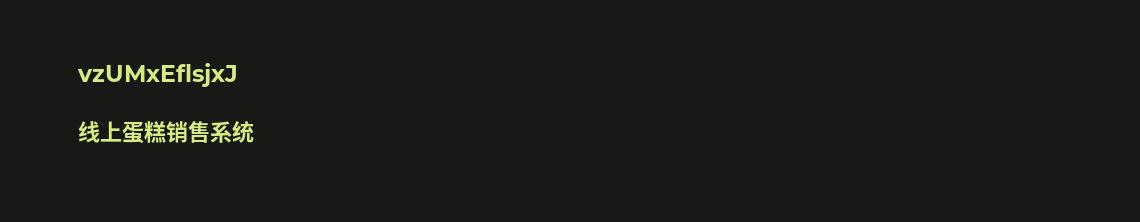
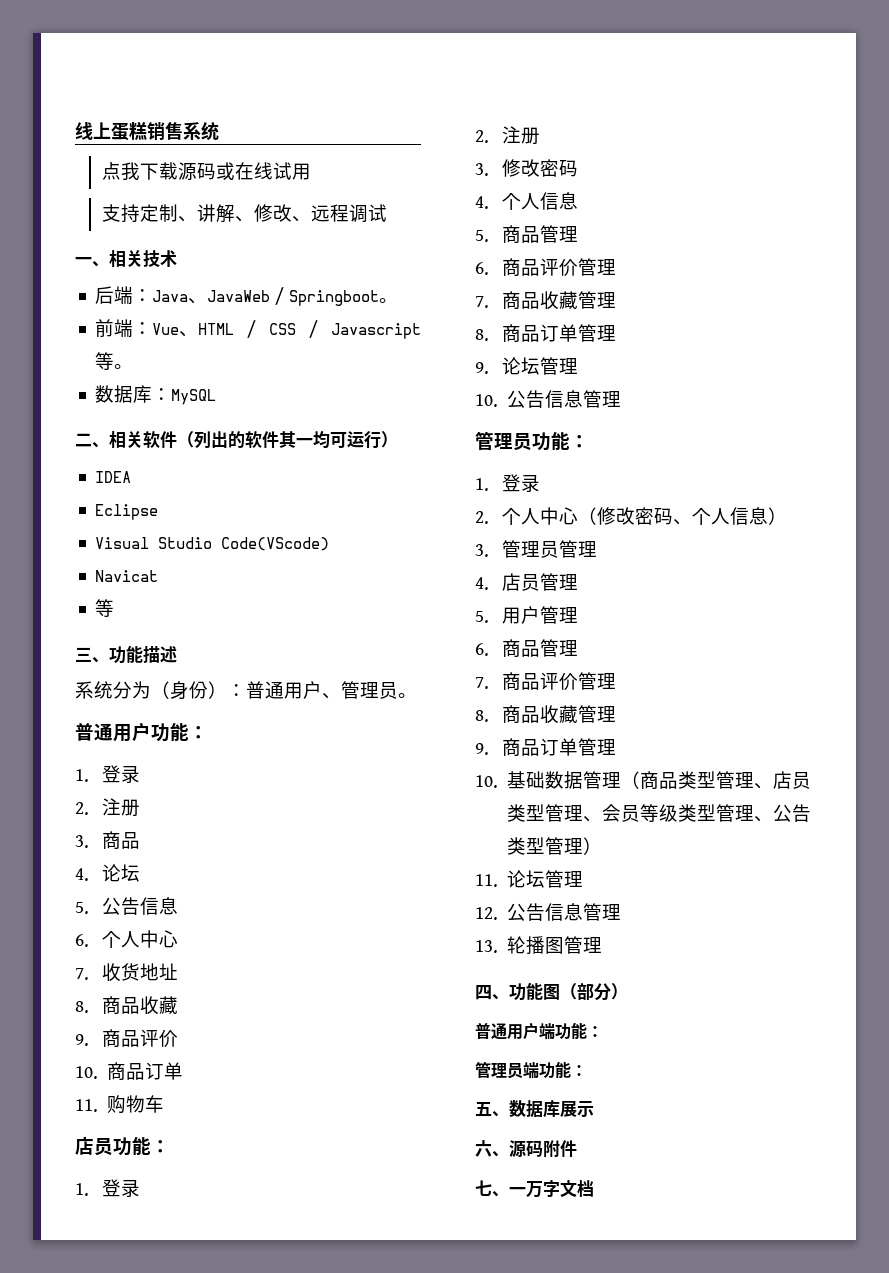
[77,63,238,87] vzUMxEflsjxJ // -> (75, 131) none
(254, 131) none -> [101,162,311,181] [101,204,387,223] [75,250,177,267] [95,286,399,306] [95,319,421,339] [95,352,134,370] [95,385,217,405] [75,431,398,449] [95,471,132,483] [95,504,159,520] [95,537,330,551] [95,570,159,582] [95,599,115,617] [75,645,177,664] [75,681,417,700] [75,722,208,742] [75,765,140,783] [75,798,140,816] [75,831,140,849] [75,864,140,882] [75,897,178,915] [75,930,178,948] [75,963,178,982] [75,996,178,1015] [75,1029,178,1047] [75,1062,184,1080] [75,1095,165,1114] [75,1137,170,1156] [75,1179,140,1197] [475,126,540,144] [475,159,578,177] [475,192,578,210] [475,225,578,243] [475,258,616,276] [475,291,616,310] [475,324,616,342] [475,357,578,375] [475,390,622,408] [475,431,589,451] [475,474,540,492] [475,507,787,525] [475,540,597,558] [475,573,578,591] [475,606,578,624] [475,639,578,657] [475,672,616,690] [475,705,616,724] [475,738,616,756] [475,771,812,789] [507,804,812,822] [507,837,603,855] [475,870,584,888] [475,903,622,921] [475,936,603,955] [475,982,628,1001] [475,1022,603,1040] [475,1061,587,1079] [475,1100,594,1118] [475,1140,577,1158] [475,1180,594,1198] // 点我下载源码或在线试用 // 支持定制、讲解、修改、远程调试 // 一、相关技术 // 后端：Java、JavaWeb / Springboot。 // 前端：Vue、HTML / CSS / Javascript等。 // 数据库：MySQL // 二、相关软件（列出的软件其一均可运行） // IDEA // Eclipse // Visual Studio Code(VScode) // Navicat // 等 // 三、功能描述 // 系统分为（身份）：普通用户、管理员。 // 普通用户功能： // 1.登录 // 2.注册 // 3.商品 // 4.论坛 // 5.公告信息 // 6.个人中心 // 7.收货地址 // 8.商品收藏 // 9.商品评价 // 10.商品订单 // 11.购物车 // 店员功能： // 1.登录 // 2.注册 // 3.修改密码 // 4.个人信息 // 5.商品管理 // 6.商品评价管理 // 7.商品收藏管理 // 8.商品订单管理 // 9.论坛管理 // 10.公告信息管理 // 管理员功能： // 1.登录 // 2.个人中心（修改密码、个人信息） // 3.管理员管理 // 4.店员管理 // 5.用户管理 // 6.商品管理 // 7.商品评价管理 // 8.商品收藏管理 // 9.商品订单管理 // 10.基础数据管理（商品类型管理、店员类型管理、会员等级类型管理、公告类型管理） // 11.论坛管理 // 12.公告信息管理 // 13.轮播图管理 // 四、功能图（部分） // 普通用户端功能： // 管理员端功能： // 五、数据库展示 // 六、源码附件 // 七、一万字文档

